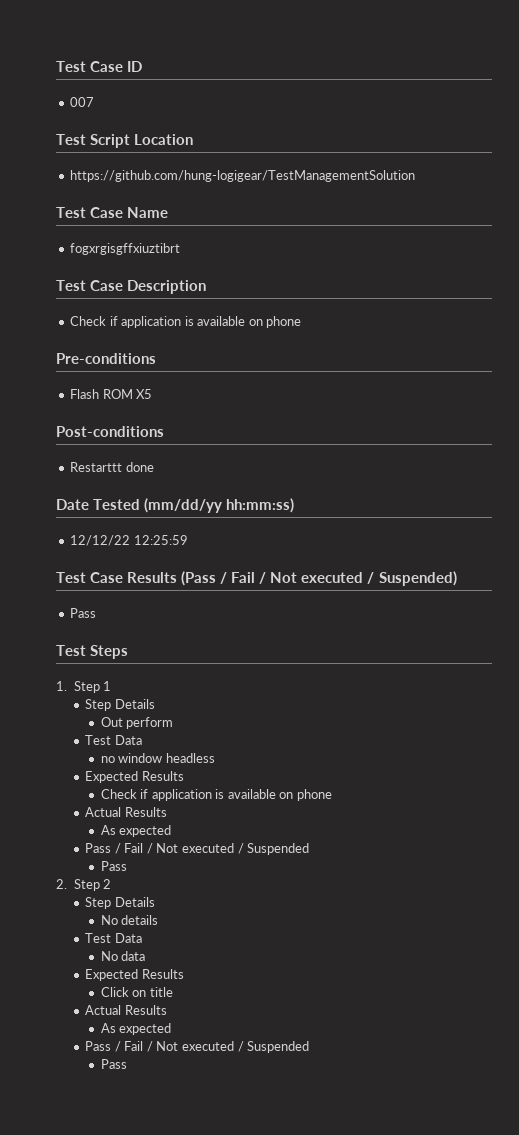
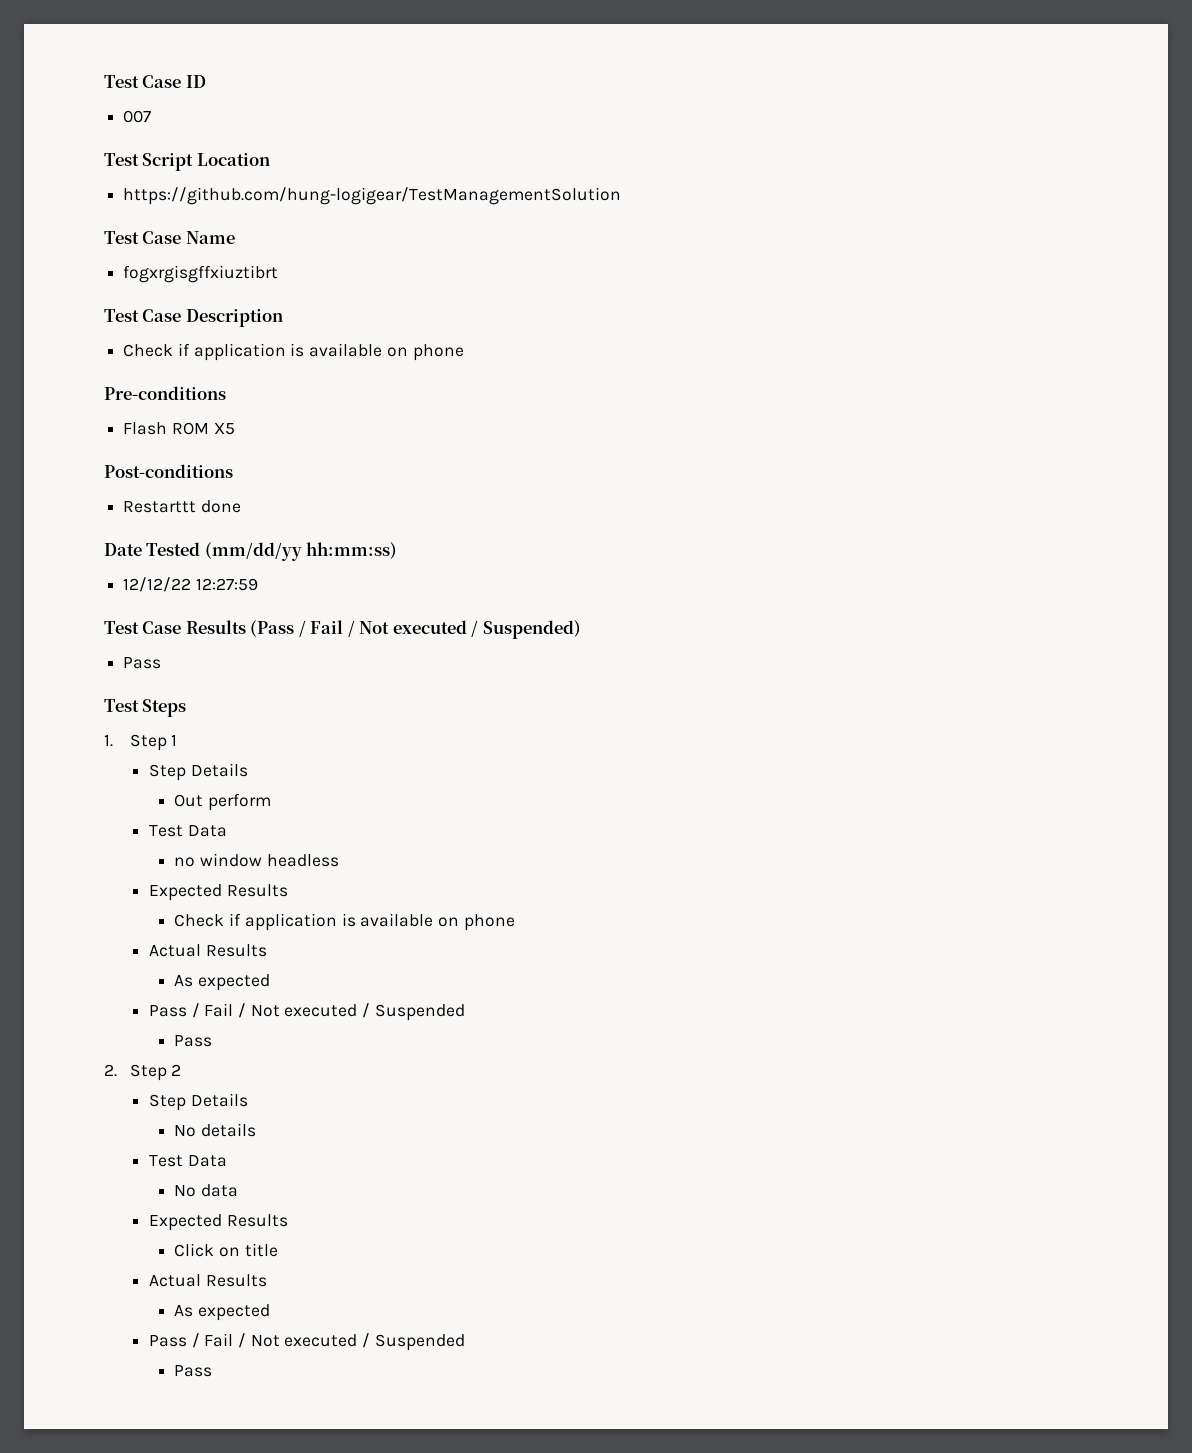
[133,535,188,545] 12:25:59 -> [195,578,258,591] 12:27:59

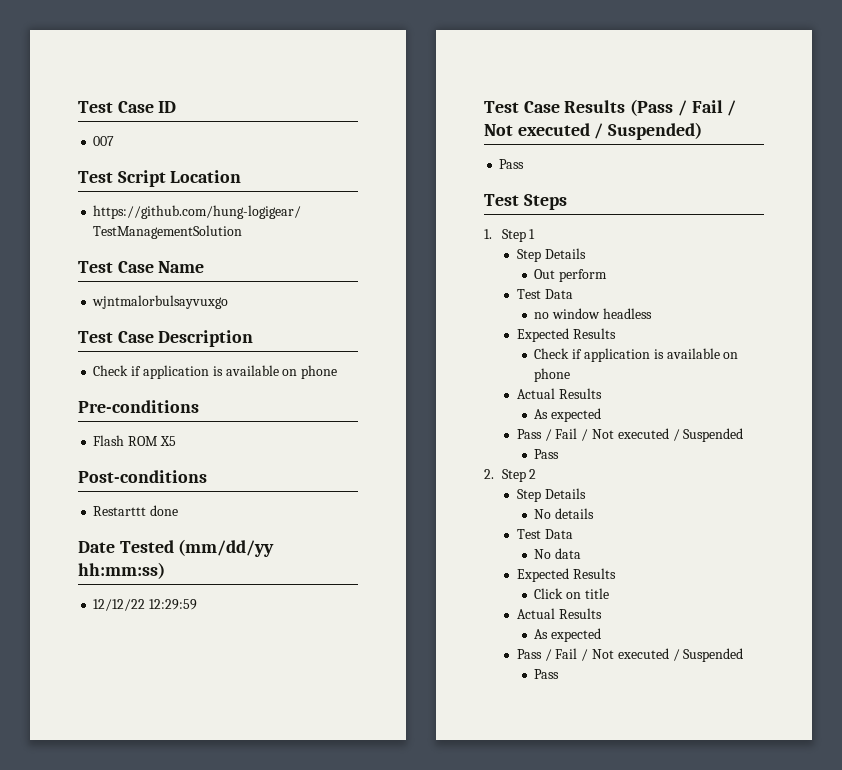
[123,265,279,283] fogxrgisgffxiuztibrt -> [92,295,229,309] wjntmalorbulsayvuxgo
[195,578,258,591] 12:27:59 -> [149,599,198,610] 12:29:59

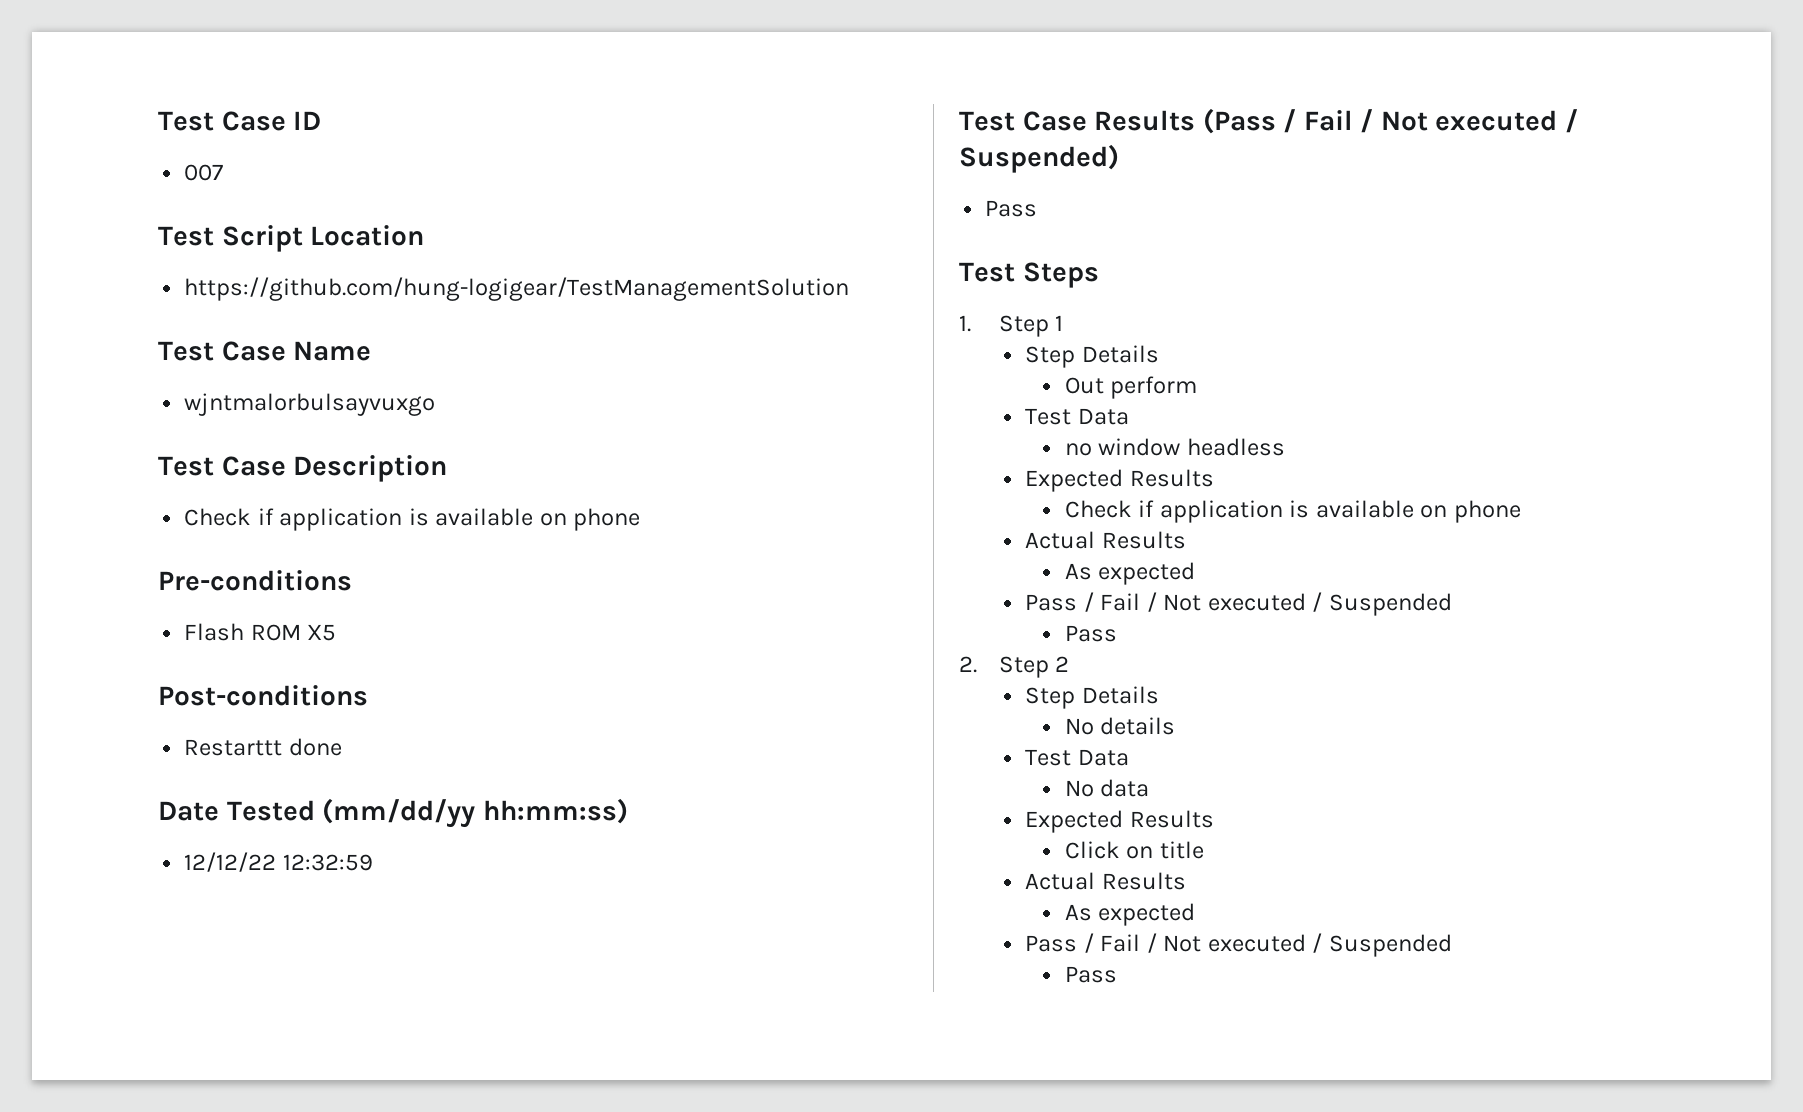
[149,599,198,610] 12:29:59 -> [282,854,373,871] 12:32:59

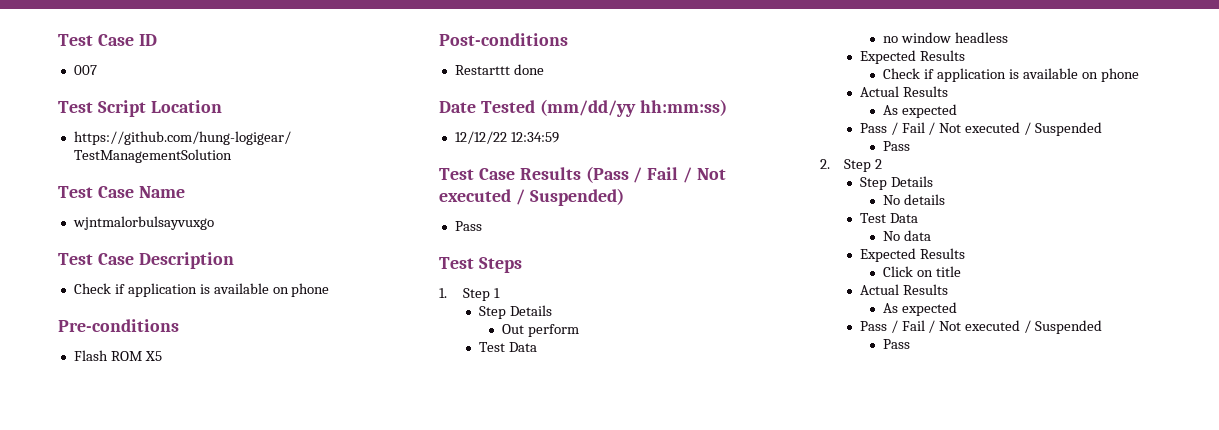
[282,854,373,871] 12:32:59 -> [510,132,559,143] 12:34:59

